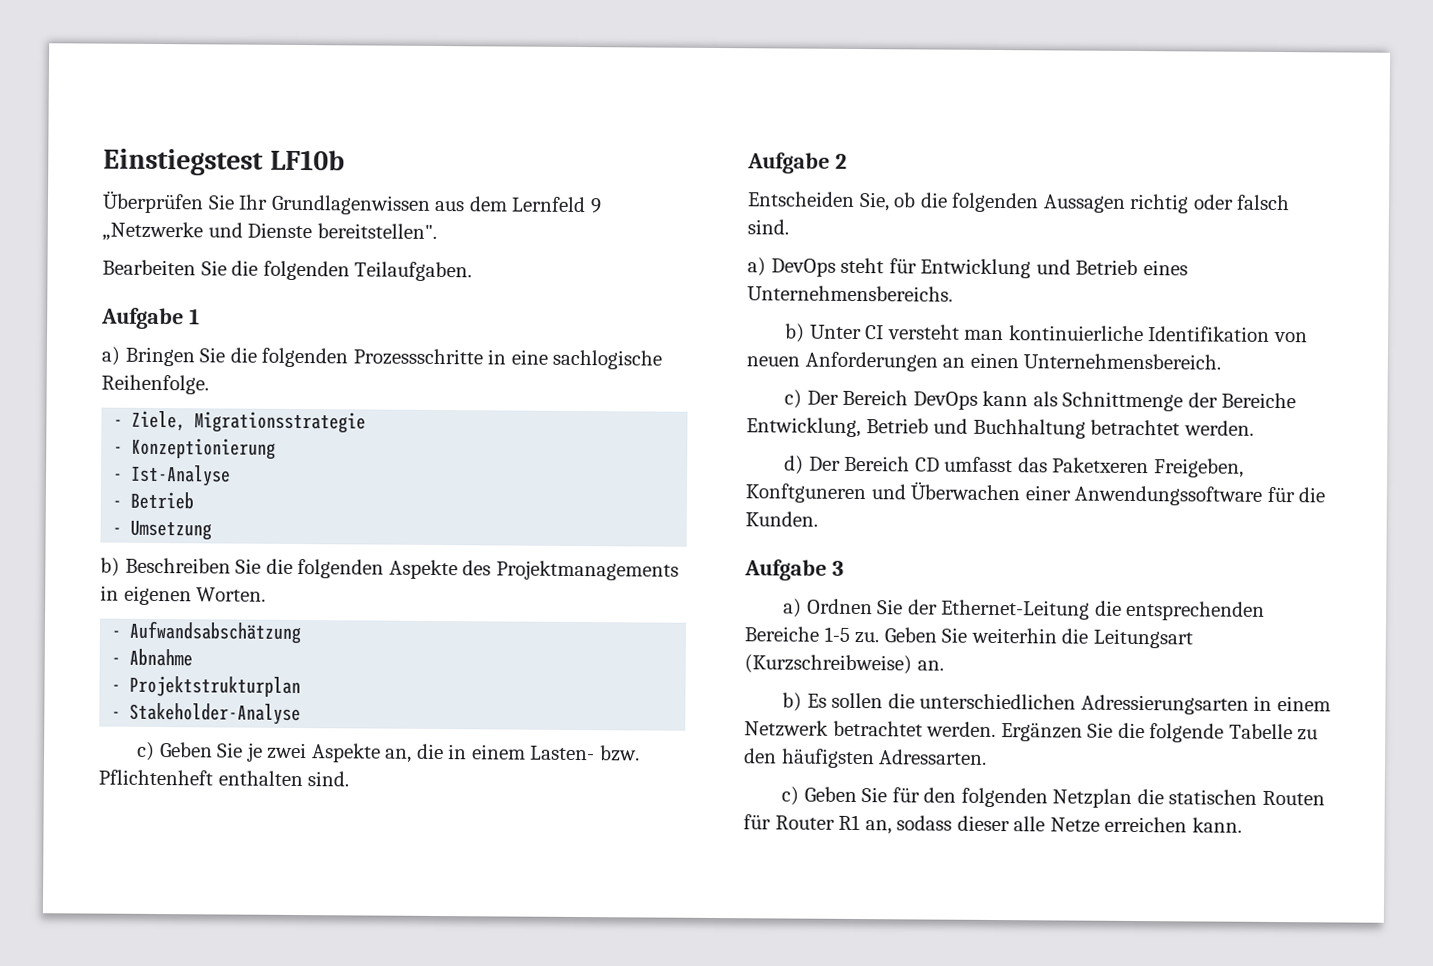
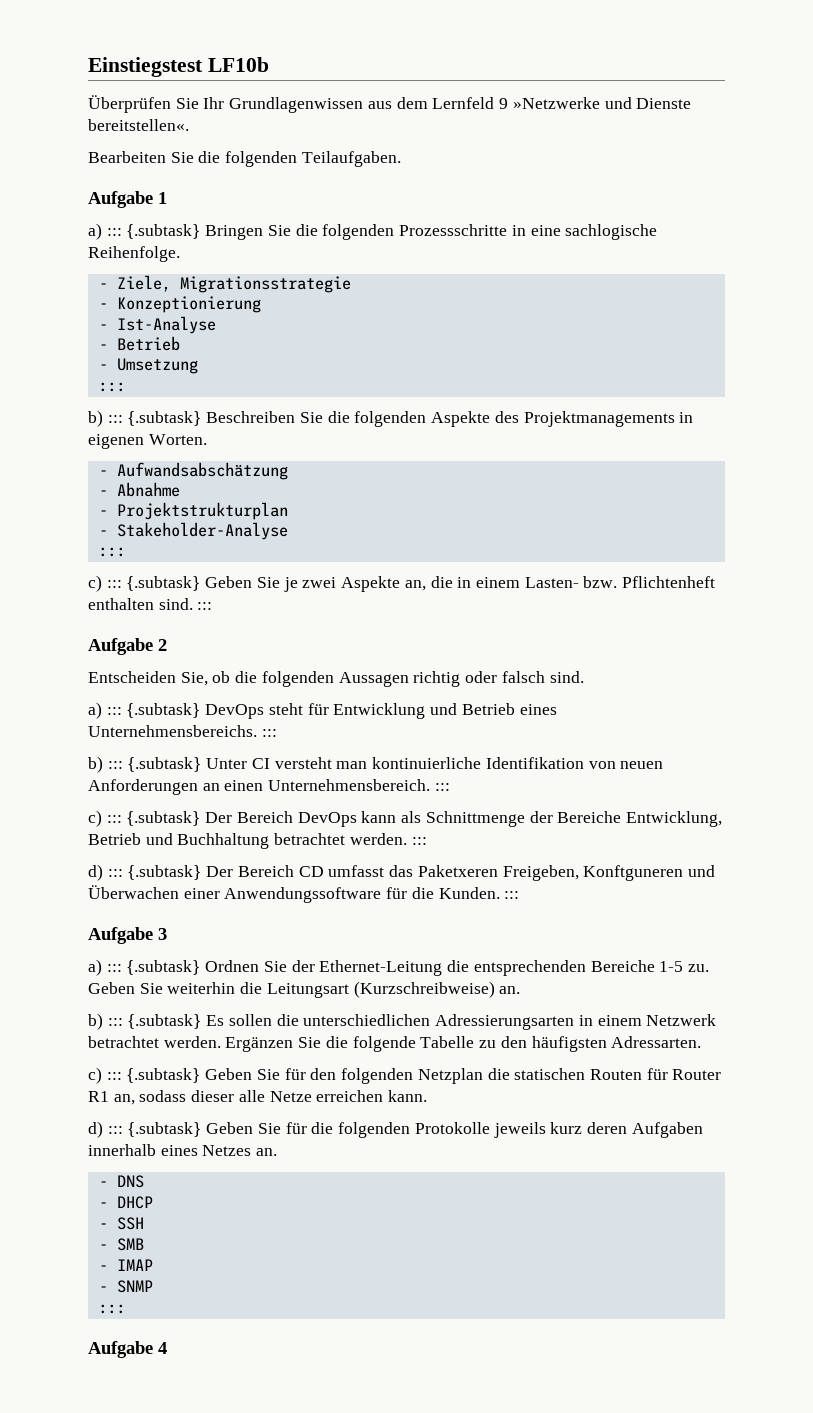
[102,221,203,242] „Netzwerke -> [512,97,600,109] »Netzwerke
[316,223,437,239] bereitstellen". -> [88,119,189,131] bereitstellen«.
(120, 356) none -> [106,224,201,239] ::: {.subtask}
[100,557,120,577] // b) -> [98,382,126,392] [88,410,202,427] // ::: // b) ::: {.subtask}
[136,741,156,761] // c) -> [98,547,126,557] [88,575,201,592] // ::: // c) ::: {.subtask}
(350, 779) none -> [197,602,213,610] :::
(766, 267) none -> [106,703,201,718] ::: {.subtask}
[785,323,806,343] // b) -> [261,729,277,737] [88,756,202,773] ::: // b) ::: {.subtask}
[784,389,803,409] // c) -> [434,783,450,791] [88,810,201,827] ::: // c) ::: {.subtask}
[784,455,805,475] // d) -> [411,837,427,845] [88,864,202,881] ::: // d) ::: {.subtask}
(818, 519) none -> [504,891,520,899] :::
(803, 608) none -> [106,960,201,975] ::: {.subtask}
(803, 702) none -> [107,1014,202,1029] ::: {.subtask}
(800, 796) none -> [106,1068,201,1083] ::: {.subtask}
(1242, 825) none -> [88,1121,703,1138] [88,1144,278,1156] [98,1175,144,1188] [98,1196,153,1209] [98,1217,144,1230] [98,1238,144,1251] [98,1259,153,1271] [98,1280,153,1293] [98,1304,126,1314] [88,1341,167,1358] // d) ::: {.subtask} Geben Sie für die folgenden Protokolle jeweils kurz deren Aufgaben innerhalb eines Netzes an. // - DNS // - DHCP // - SSH // - SMB // - IMAP // - SNMP // ::: // Aufgabe 4

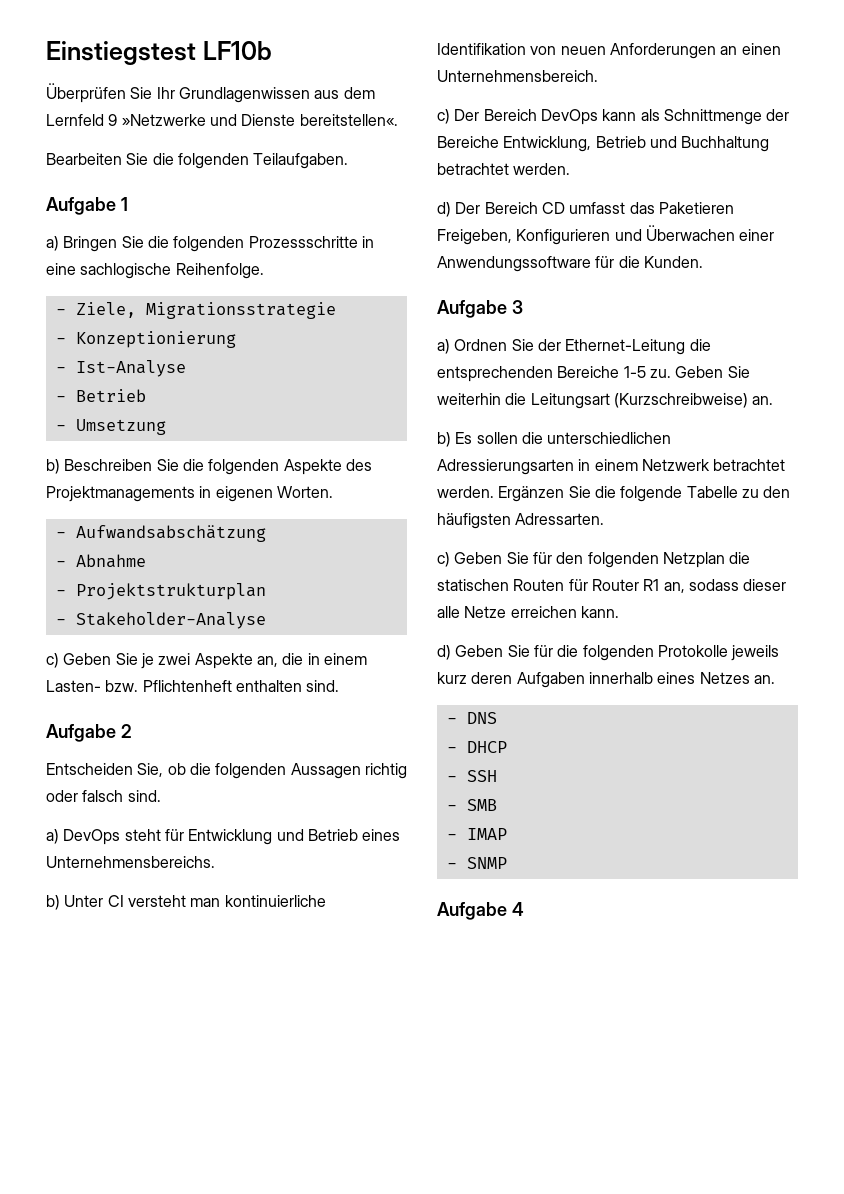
[106,224,201,239] ::: {.subtask} -> (59, 243) none
[98,382,126,392] [88,410,202,427] // ::: // b) ::: {.subtask} -> [46,459,60,474] // b)
[98,547,126,557] [88,575,201,592] // ::: // c) ::: {.subtask} -> [46,653,59,668] // c)
[197,602,213,610] ::: -> (340, 686) none
[106,703,201,718] ::: {.subtask} -> (59, 836) none
[261,729,277,737] [88,756,202,773] ::: // b) ::: {.subtask} -> [46,895,60,910] // b)
[434,783,450,791] [88,810,201,827] ::: // c) ::: {.subtask} -> [437,109,450,124] // c)
[411,837,427,845] [88,864,202,881] ::: // d) ::: {.subtask} -> [437,202,451,217] // d)
[417,865,684,881] Paketxeren Freigeben, Konftguneren -> [658,202,734,214] [437,229,611,245] Paketieren Freigeben, Konfigurieren
[504,891,520,899] ::: -> (703, 262) none
[106,960,201,975] ::: {.subtask} -> (450, 346) none
[107,1014,202,1029] ::: {.subtask} -> (451, 439) none
[106,1068,201,1083] ::: {.subtask} -> (450, 559) none
[107,1122,202,1137] ::: {.subtask} -> (451, 652) none
[98,1304,126,1314] // ::: -> (507, 863) none

